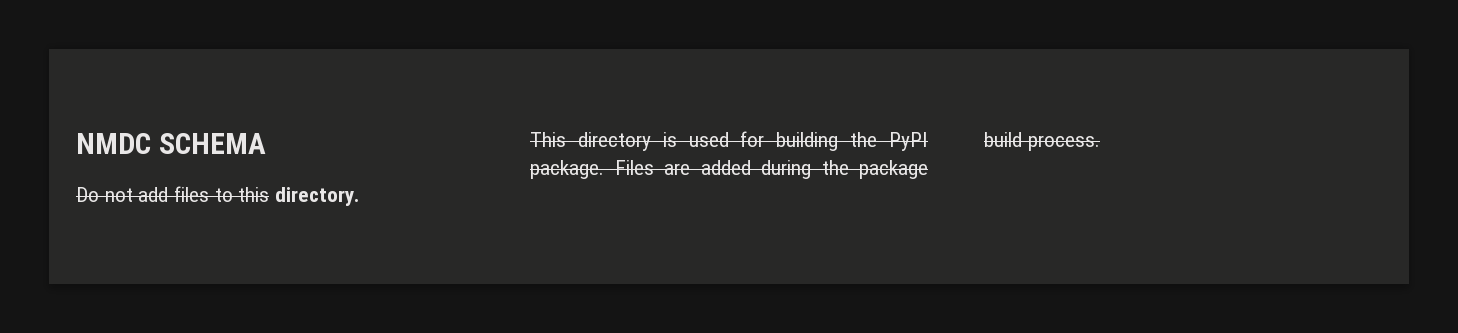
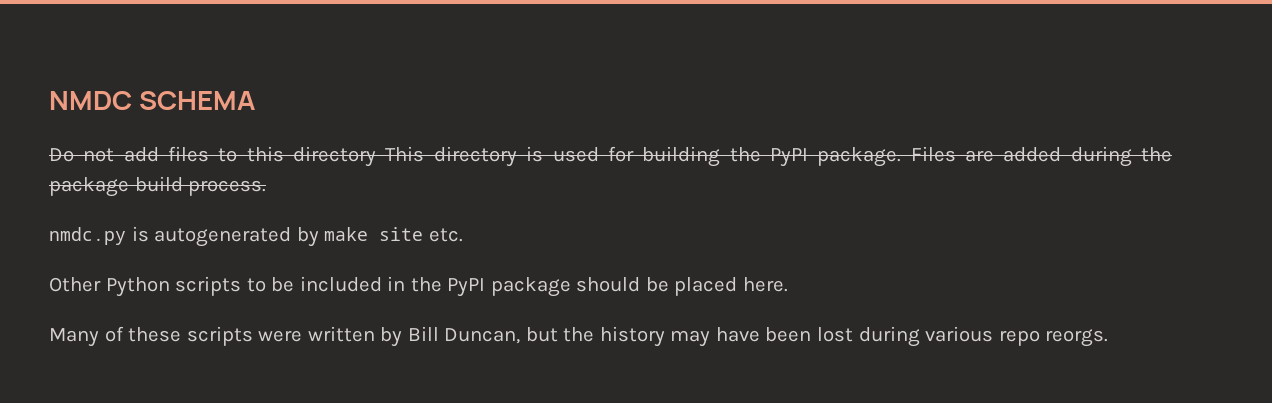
[275,187,360,206] directory. // -> [293,146,377,167] directory
(1100, 143) none -> [49,226,463,247] [49,276,788,297] [49,326,1109,347] // nmdc.py is autogenerated by make site etc. // Other Python scripts to be included in the PyPI package should be placed here. // Many of these scripts were written by Bill Duncan, but the history may have been lost during various repo reorgs.

